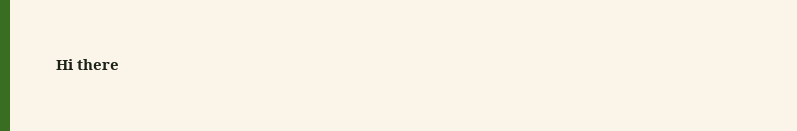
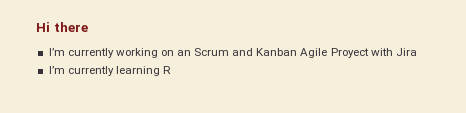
(120, 64) none -> [48,48,417,58] [48,66,171,76] // I’m currently working on an Scrum and Kanban Agile Proyect with Jira // I’m currently learning R

